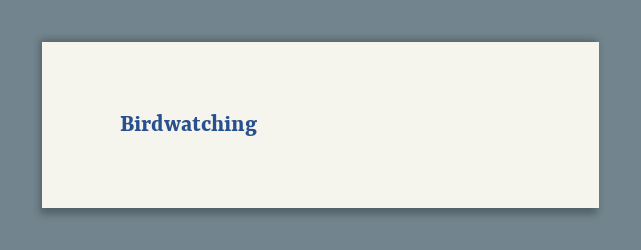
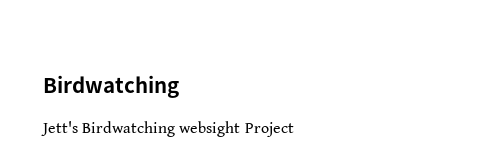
[120,114,257,136] Birdwatching -> [43,75,179,98] [41,121,294,137] Birdwatching // Jett's Birdwatching websight Project

